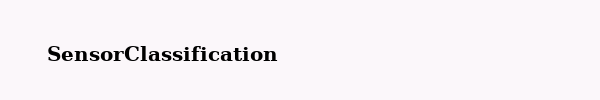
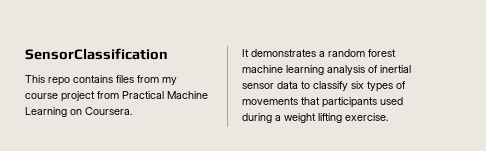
(278, 53) none -> [25,75,177,86] [25,91,208,102] [25,107,132,117] [242,49,396,57] [242,65,411,75] [242,81,406,92] [242,97,403,108] [242,113,388,123] // This repo contains files from my course project from Practical Machine Learning on Coursera. // It demonstrates a random forest machine learning analysis of inertial sensor data to classify six types of movements that participants used during a weight lifting exercise.

